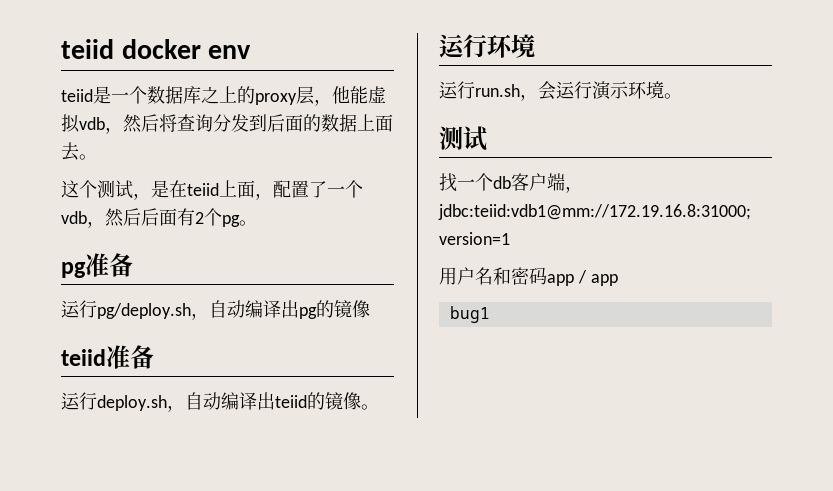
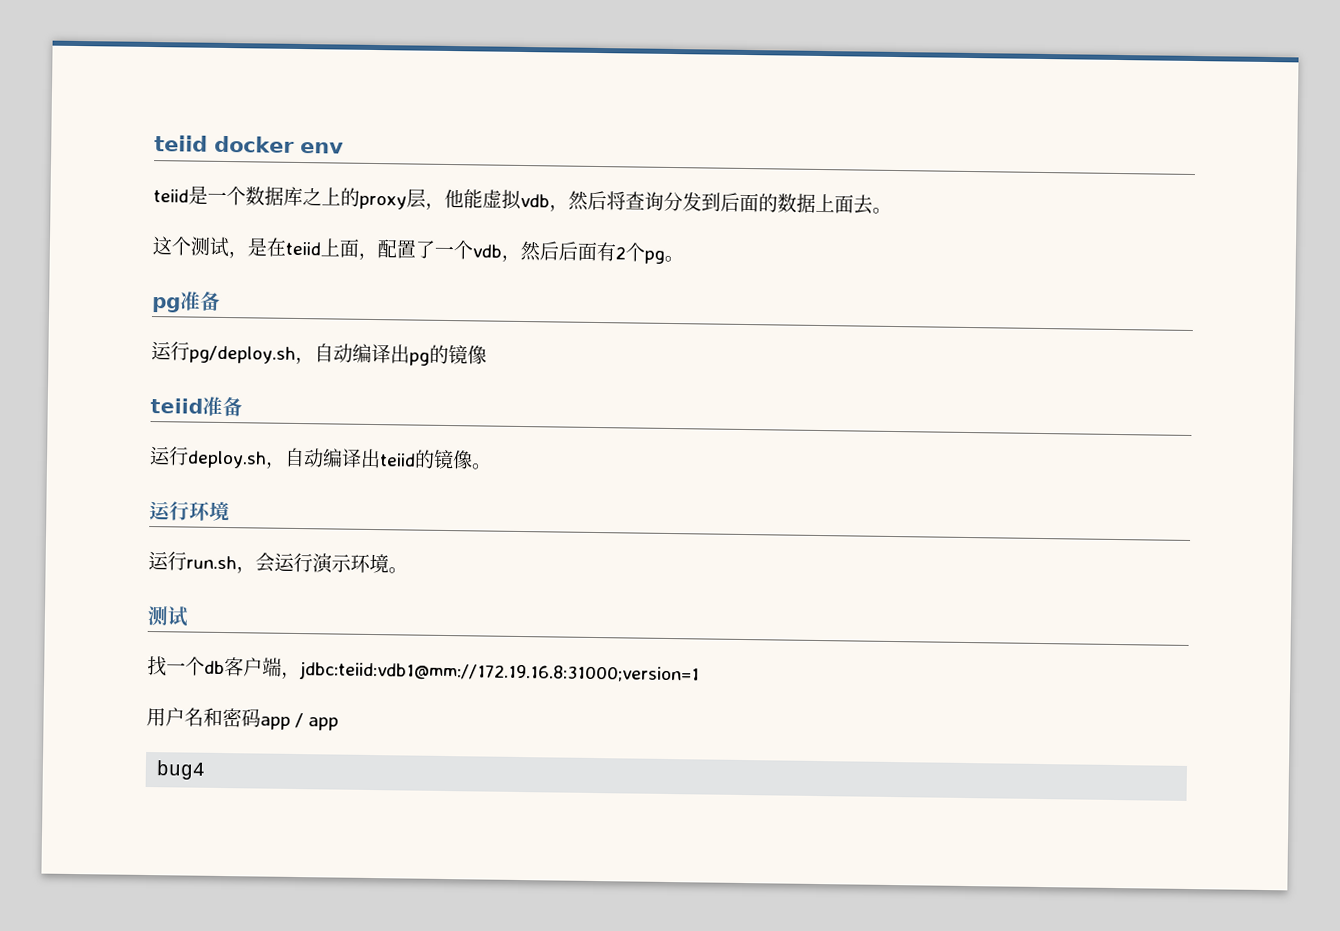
[449,306,490,323] bug1 -> [156,760,206,780] bug4

